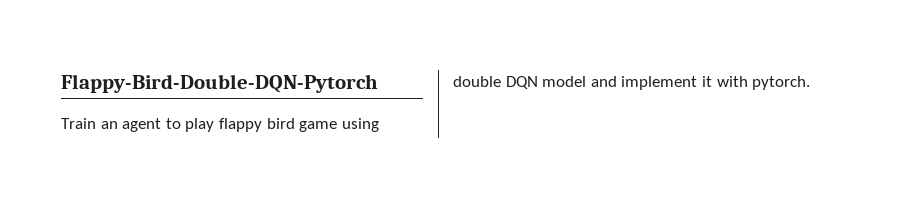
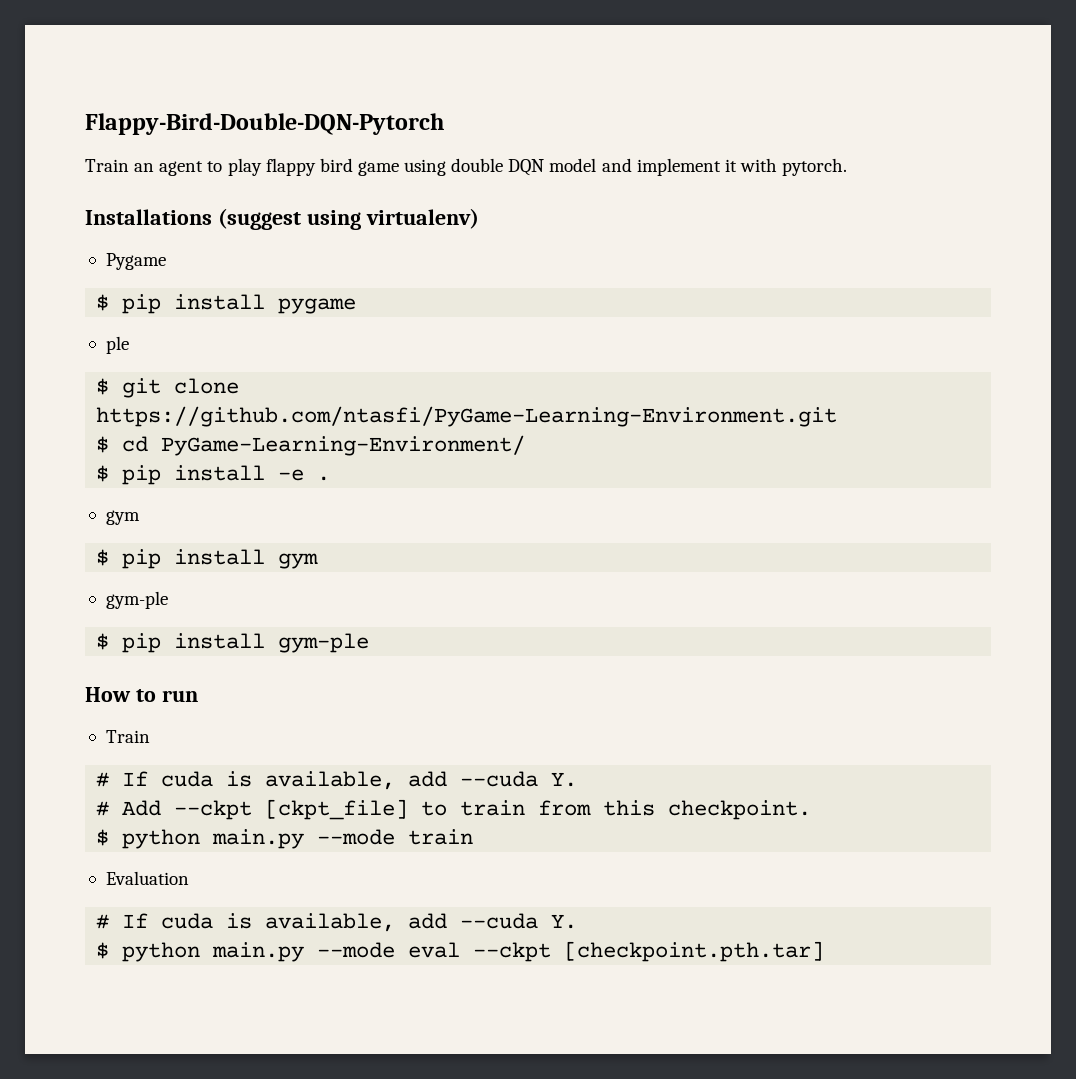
(811, 83) none -> [85,208,479,230] [105,253,166,270] [96,294,357,314] [105,336,129,354] [96,378,240,398] [96,406,838,427] [96,435,526,456] [96,465,331,485] [105,510,140,525] [96,549,319,569] [105,591,168,609] [96,633,370,653] [85,687,198,702] [105,730,150,743] [96,771,578,790] [96,799,812,820] [96,829,474,849] [105,871,189,885] [96,913,578,932] [96,941,825,962] // Installations (suggest using virtualenv) // Pygame // $ pip install pygame // ple // $ git clone https://github.com/ntasfi/PyGame-Learning-Environment.git // $ cd PyGame-Learning-Environment/ // $ pip install -e . // gym // $ pip install gym // gym-ple // $ pip install gym-ple // How to run // Train // # If cuda is available, add --cuda Y. // # Add --ckpt [ckpt_file] to train from this checkpoint. // $ python main.py --mode train // Evaluation // # If cuda is available, add --cuda Y. // $ python main.py --mode eval --ckpt [checkpoint.pth.tar]

